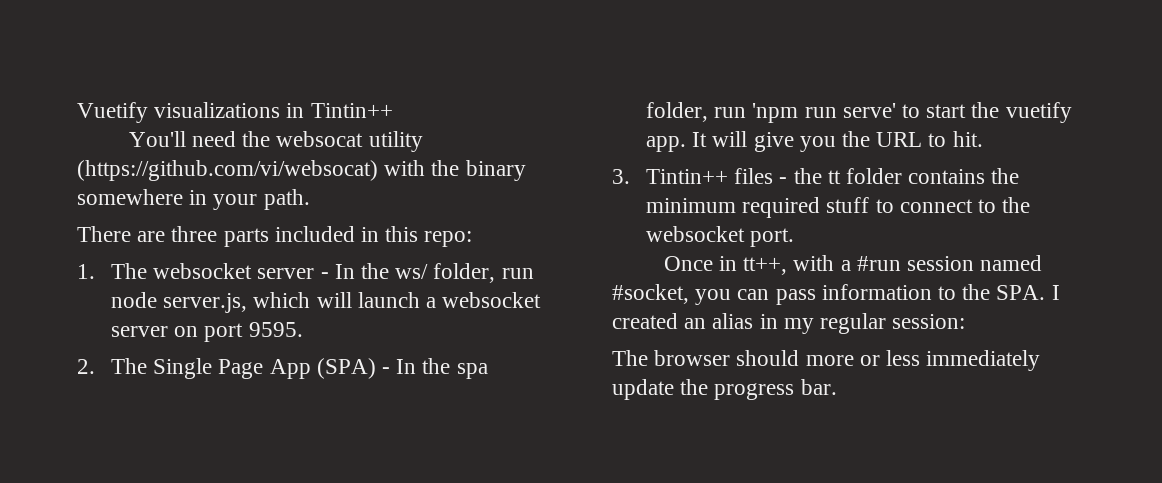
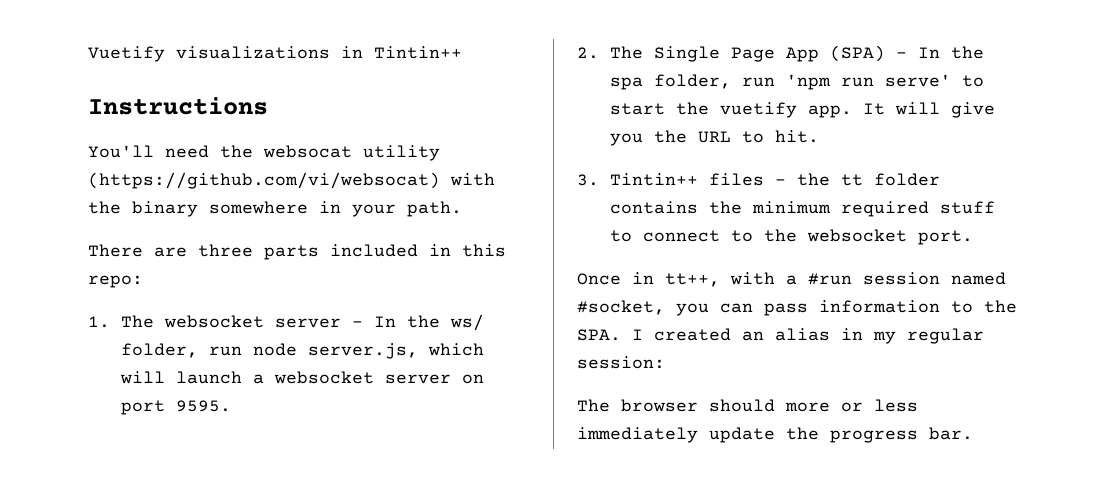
(393, 110) none -> [88,97,268,115] // Instructions

